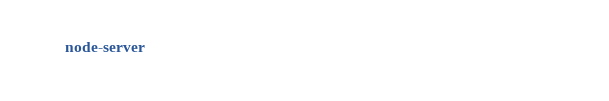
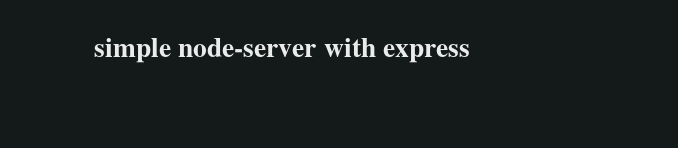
[65,42,145,52] node-server -> [94,38,471,63] simple node-server with express

